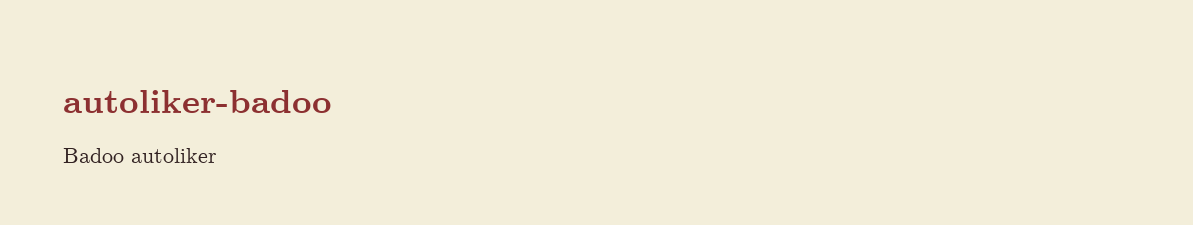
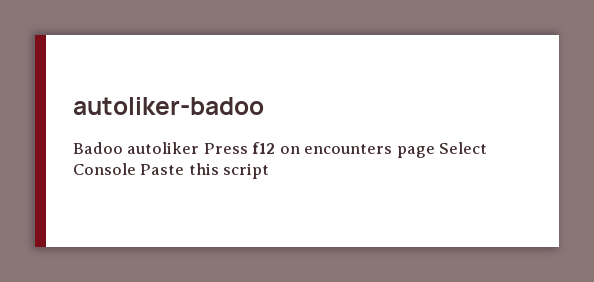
(217, 155) none -> [203,142,488,158] [73,163,270,179] Press f12 on encounters page Select Console Paste this script

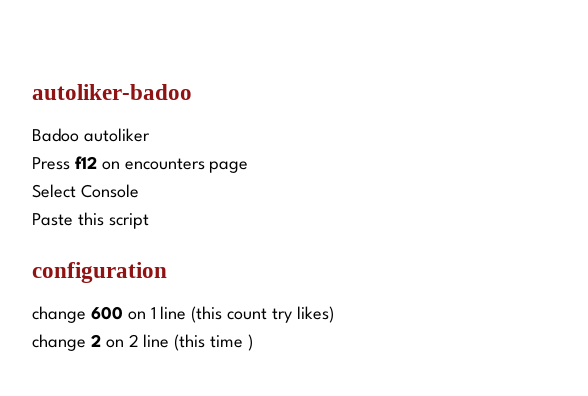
(200, 148) none -> (150, 135) //
(435, 152) none -> (249, 167) //
(136, 169) none -> (139, 191) //
(270, 171) none -> [32,262,167,283] [32,306,334,323] [32,334,254,351] // configuration // change 600 on 1 line (this count try likes) // change 2 on 2 line (this time )

